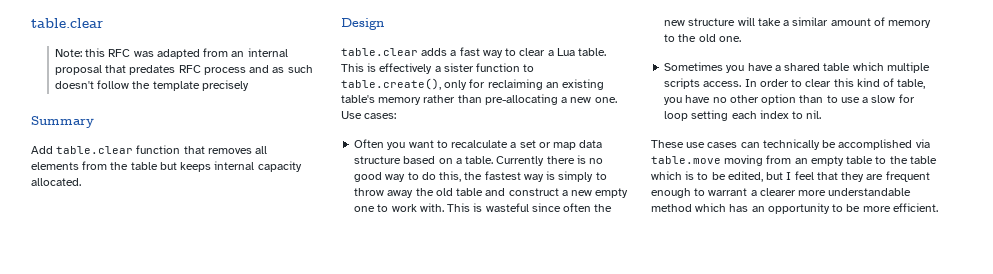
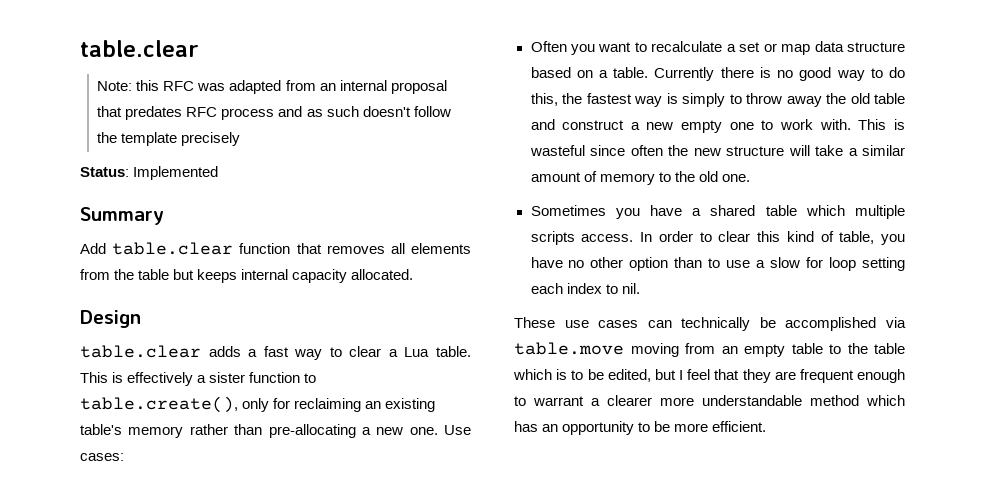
(249, 85) none -> [80,166,219,180] // Status: Implemented

